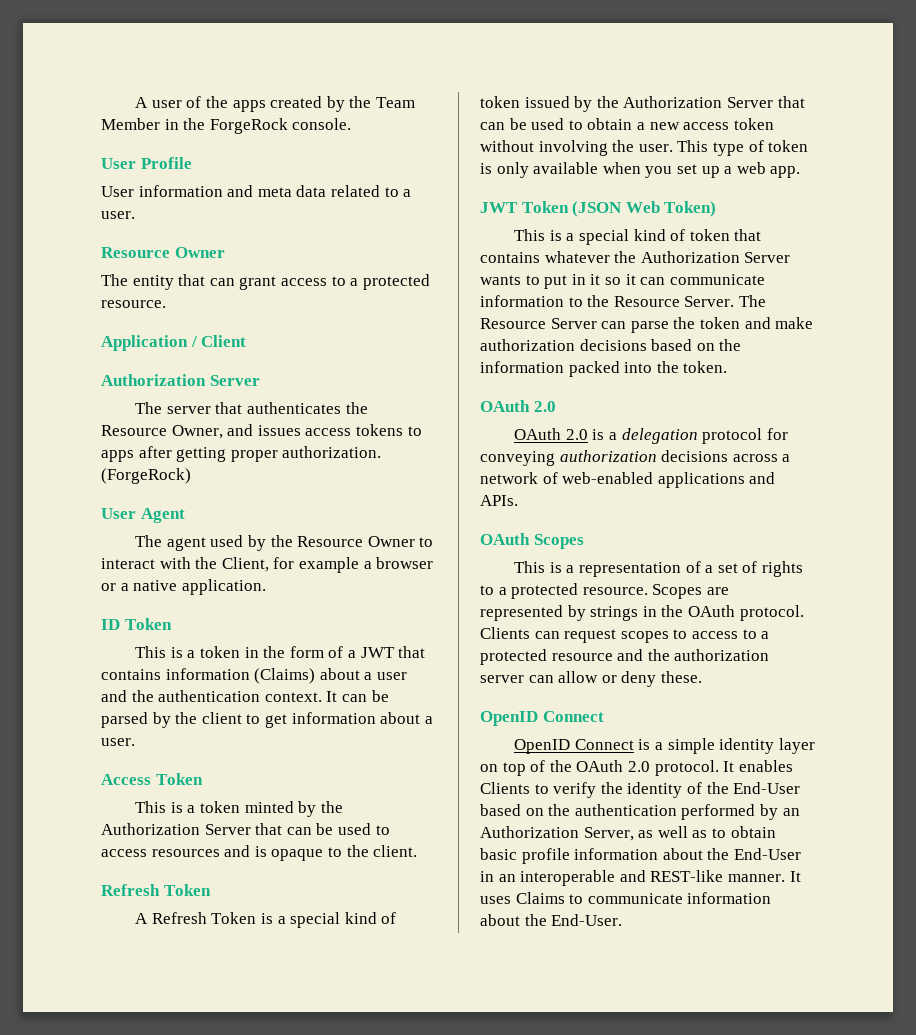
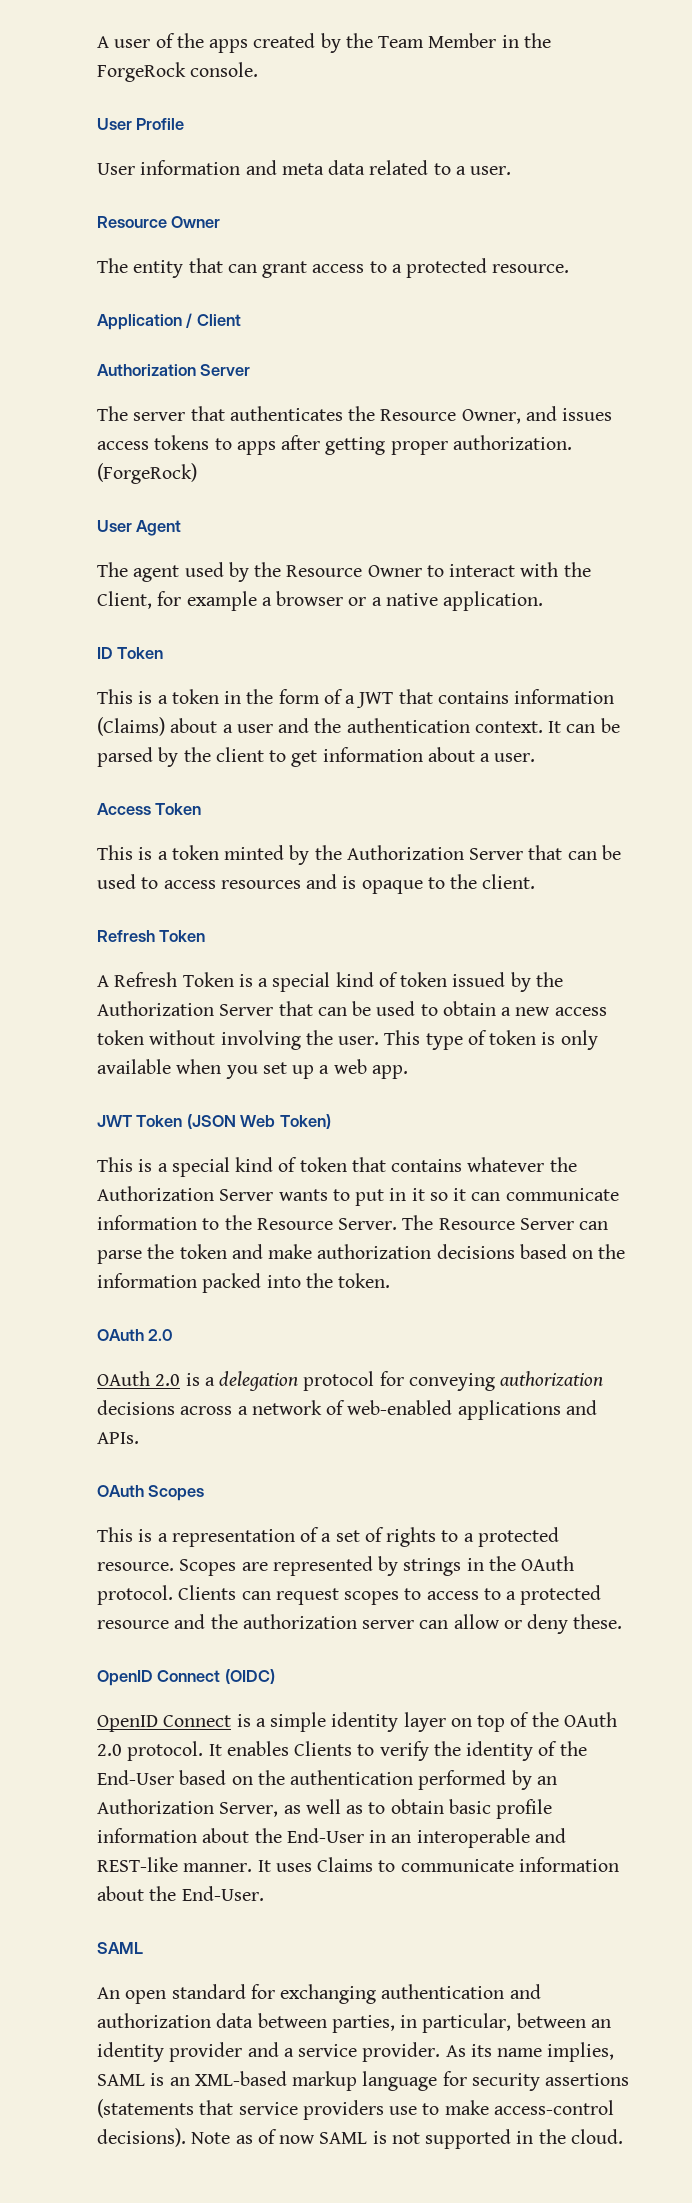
(604, 716) none -> [224,1669,275,1684] (OIDC)
(623, 920) none -> [97,1942,143,1954] [97,1984,541,2004] [97,2013,611,2033] [97,2042,615,2062] [97,2071,630,2091] [97,2099,614,2120] [97,2128,623,2149] // SAML // An open standard for exchanging authentication and authorization data between parties, in particular, between an identity provider and a service provider. As its name implies, SAML is an XML-based markup language for security assertions (statements that service providers use to make access-control decisions). Note as of now SAML is not supported in the cloud.

